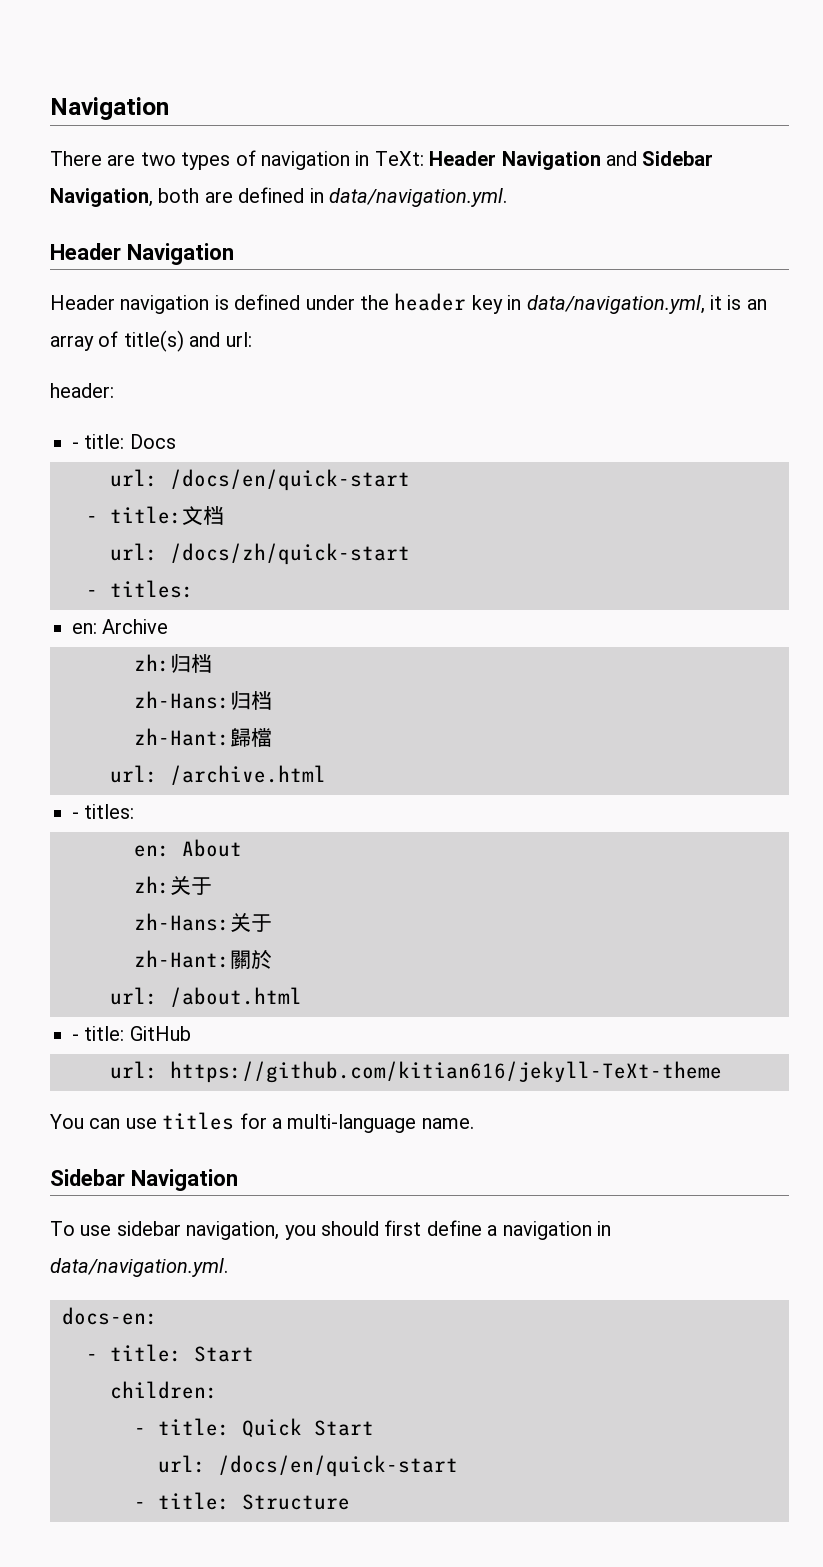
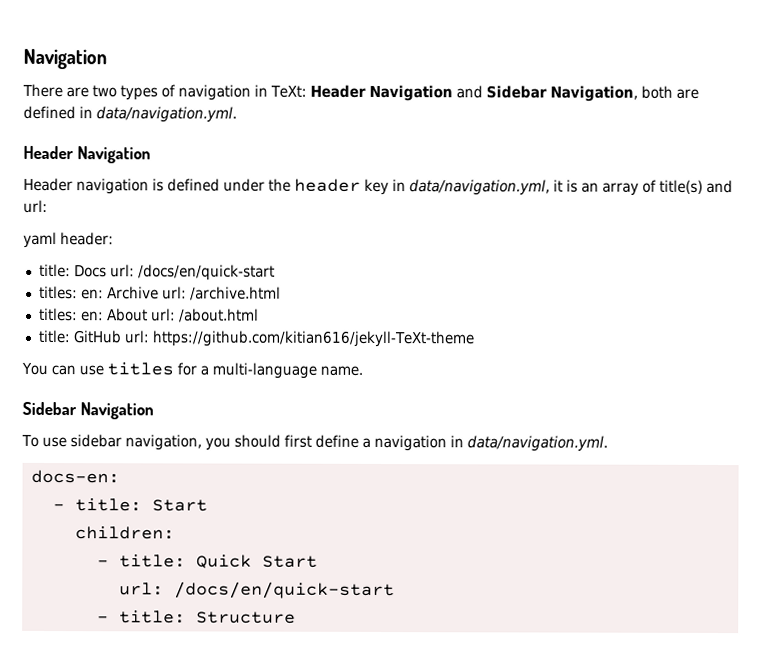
(252, 339) none -> [23,231,57,249] yaml
[72,442,79,449] - -> (114, 239) none
[110,469,410,491] [86,506,224,526] [110,543,410,565] [86,580,194,598] // url: /docs/en/quick-start // - title:文档 // url: /docs/zh/quick-start // - titles: // -> [109,264,275,281] [38,285,78,300] url: /docs/en/quick-start // titles:
[134,654,212,673] [134,691,272,710] [134,728,272,747] // zh:归档 // zh-Hans:归档 // zh-Hant:歸檔 // -> (159, 293) none
[72,804,135,819] - titles: // -> [38,307,78,322] titles:
[134,875,212,895] [134,912,272,932] [134,949,272,969] // zh:关于 // zh-Hans:关于 // zh-Hant:關於 // -> (148, 315) none
[72,1034,79,1041] - -> (259, 315) none
(191, 1033) // -> (122, 337) none

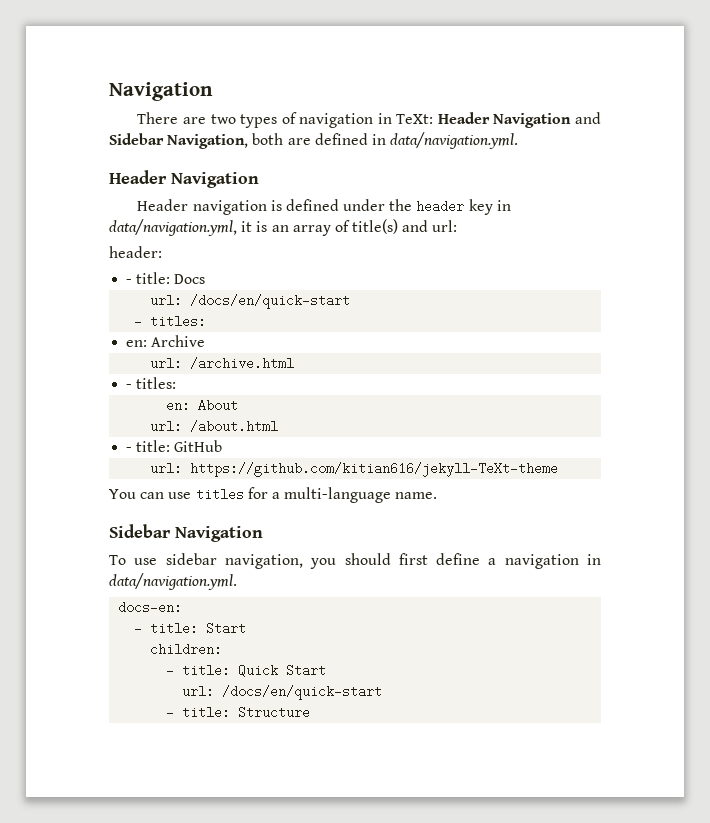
[23,231,57,249] yaml -> (458, 226) none
(114, 239) none -> [126,279,133,284] -
[109,264,275,281] [38,285,78,300] url: /docs/en/quick-start // titles: -> [150,294,351,309] [134,315,207,328] // url: /docs/en/quick-start // - titles: //
(159, 293) none -> (206, 341) //
[38,307,78,322] titles: -> [126,377,177,389] - titles: //
(148, 315) none -> (239, 405) //
(259, 315) none -> [126,447,133,452] -
(122, 337) none -> (223, 446) //

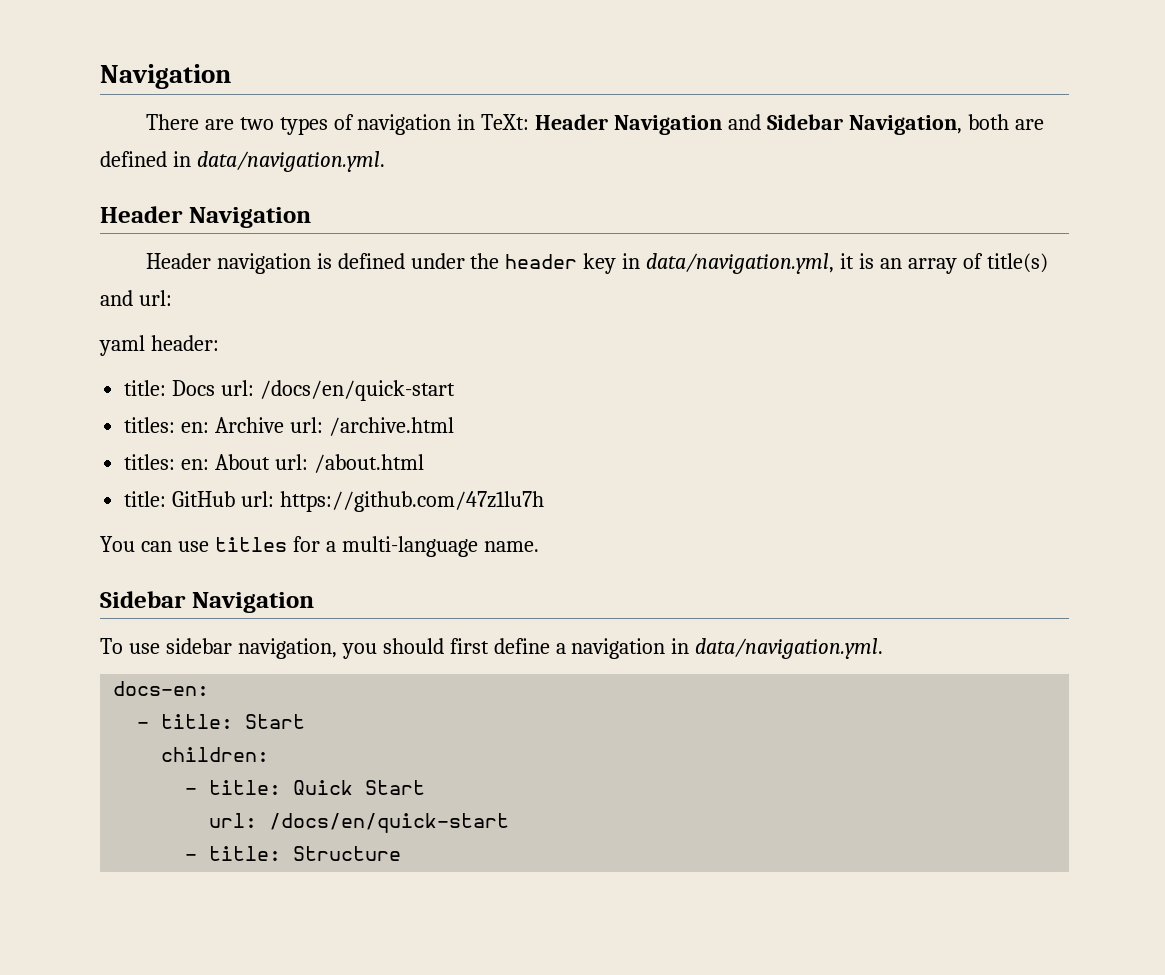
(458, 226) none -> [99,335,145,356] yaml
[126,279,133,284] - -> (219, 343) none
[150,294,351,309] [134,315,207,328] // url: /docs/en/quick-start // - titles: // -> [221,380,456,401] [124,417,176,433] url: /docs/en/quick-start // titles:
(206, 341) // -> (285, 425) none
[126,377,177,389] - titles: // -> [124,454,176,470] titles:
(239, 405) // -> (271, 462) none
[126,447,133,452] - -> (424, 463) none
[150,462,559,477] // url: https://github.com/kitian616/jekyll-TeXt-theme -> [241,491,545,512] url: https://github.com/47z1lu7h

